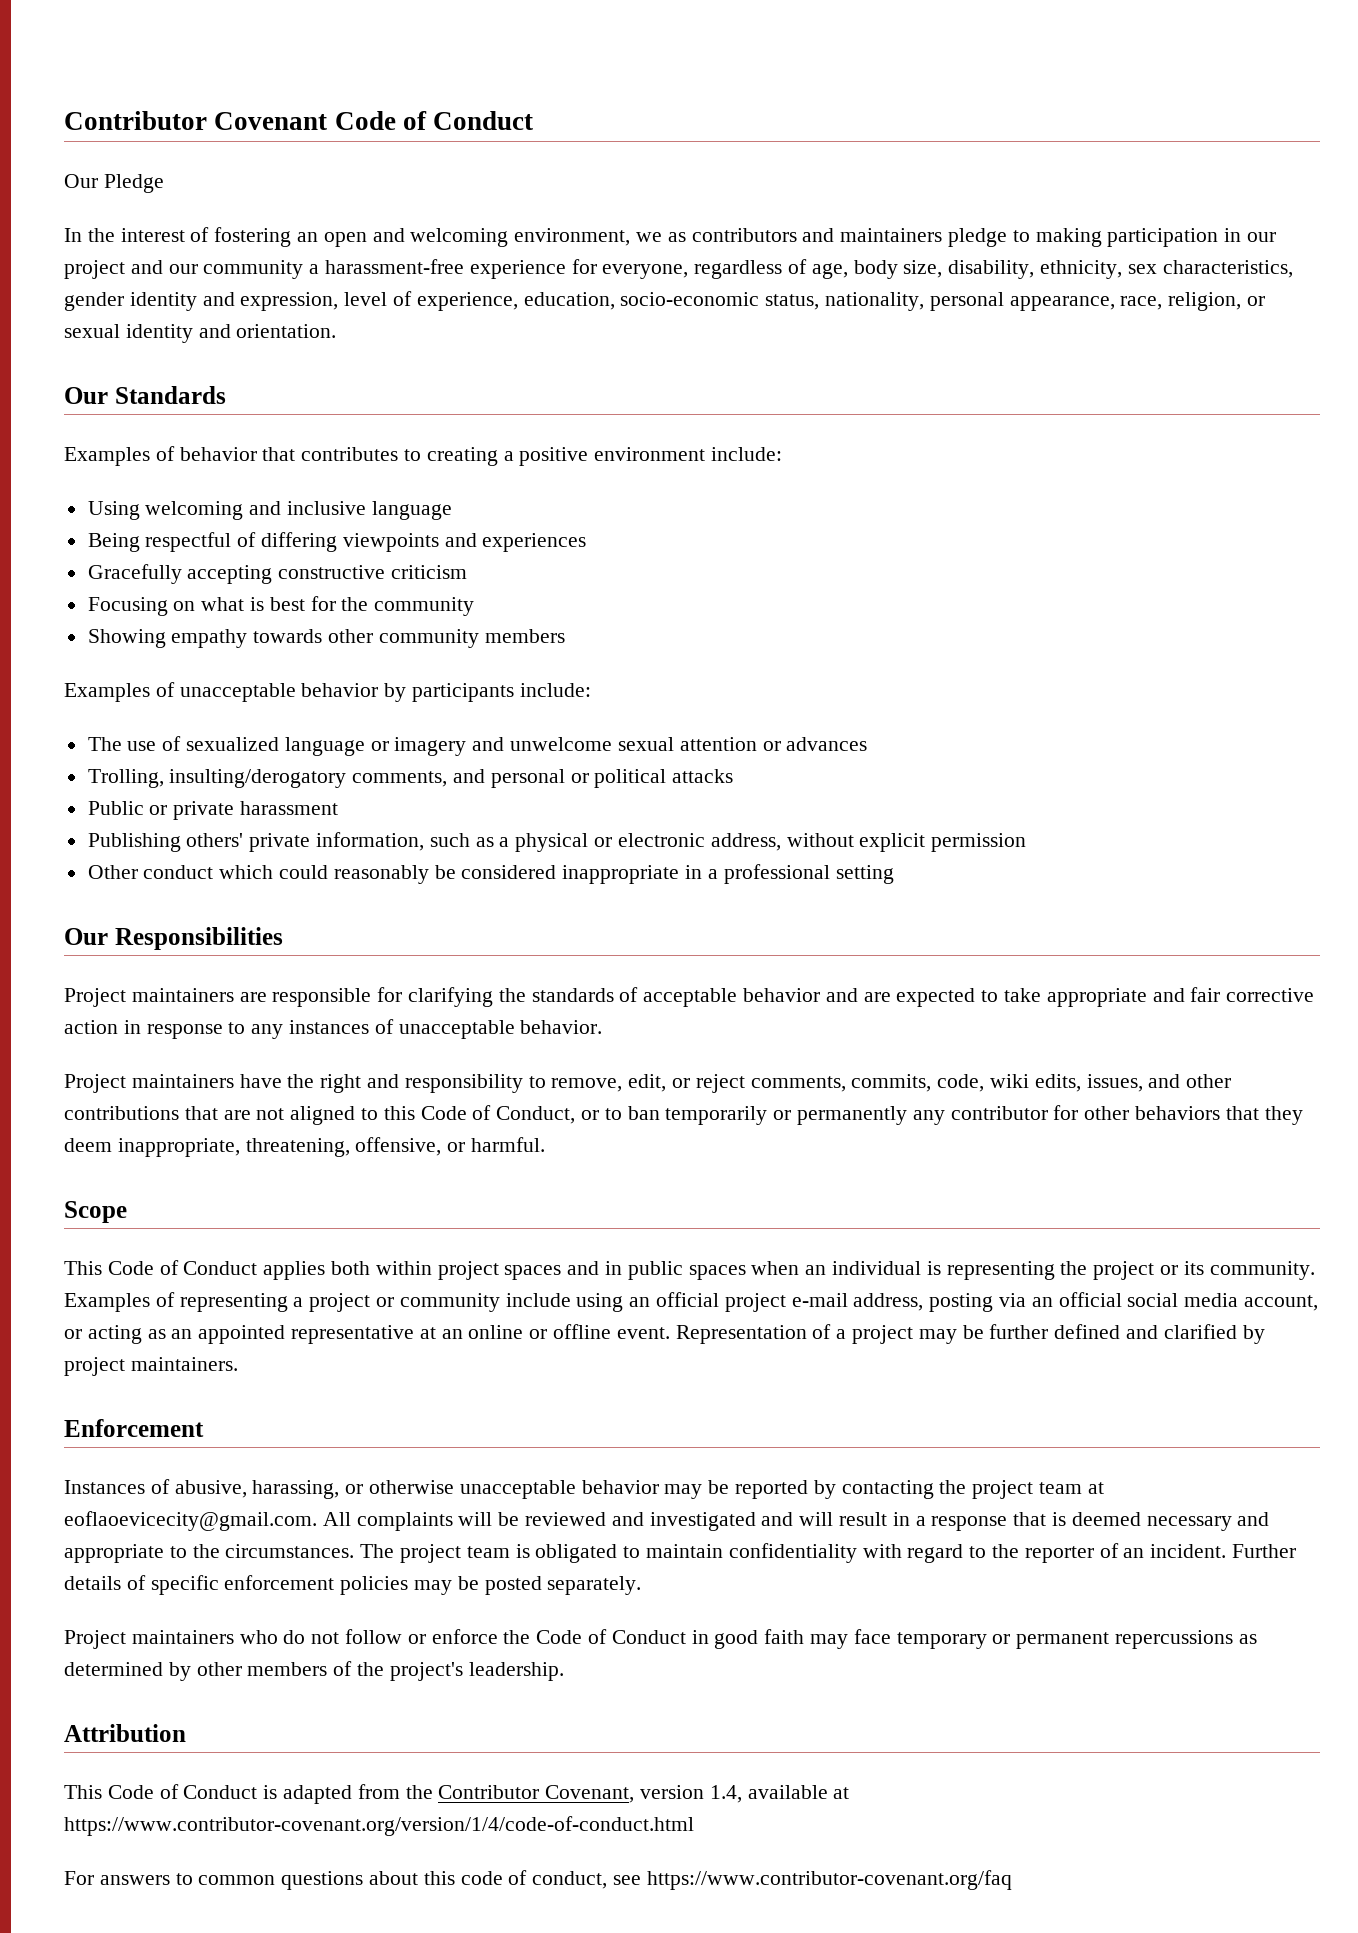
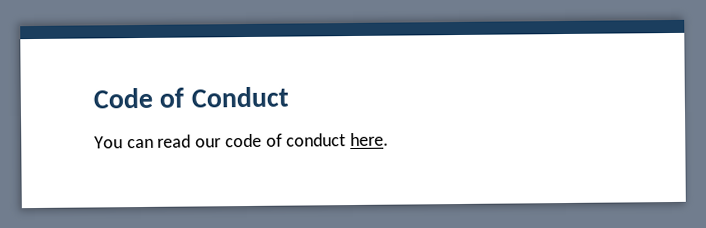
[64,111,328,130] Contributor Covenant -> (93, 98) none
[64,174,164,193] [64,227,1277,247] [64,259,1293,279] [64,291,1266,311] [64,324,337,343] [64,386,226,404] [64,446,783,466] [87,501,452,520] [87,532,587,552] [87,564,468,584] [87,596,475,616] [87,629,565,648] [64,682,591,702] [87,736,868,756] [87,769,734,788] [87,801,339,820] [87,832,1027,852] [87,864,894,884] [64,927,283,950] [64,987,1315,1007] [64,1019,603,1039] [64,1074,1232,1093] [64,1105,1303,1125] [64,1137,546,1157] [64,1201,127,1223] [64,1260,1315,1280] [64,1292,1319,1312] [64,1324,1265,1344] [64,1357,238,1376] [64,1419,204,1437] [64,1479,1104,1499] [64,1511,1270,1531] [64,1543,1297,1563] [64,1575,642,1595] [64,1629,1257,1649] [64,1661,564,1681] [64,1724,186,1742] [64,1784,850,1804] [64,1816,694,1836] [64,1870,1012,1890] Our Pledge // In the interest of fostering an open and welcoming environment, we as contributors and maintainers pledge to making participation in our project and our community a harassment-free experience for everyone, regardless of age, body size, disability, ethnicity, sex characteristics, gender identity and expression, level of experience, education, socio-economic status, nationality, personal appearance, race, religion, or sexual identity and orientation. // Our Standards // Examples of behavior that contributes to creating a positive environment include: // Using welcoming and inclusive language // Being respectful of differing viewpoints and experiences // Gracefully accepting constructive criticism // Focusing on what is best for the community // Showing empathy towards other community members // Examples of unacceptable behavior by participants include: // The use of sexualized language or imagery and unwelcome sexual attention or advances // Trolling, insulting/derogatory comments, and personal or political attacks // Public or private harassment // Publishing others' private information, such as a physical or electronic address, without explicit permission // Other conduct which could reasonably be considered inappropriate in a professional setting // Our Responsibilities // Project maintainers are responsible for clarifying the standards of acceptable behavior and are expected to take appropriate and fair corrective action in response to any instances of unacceptable behavior. // Project maintainers have the right and responsibility to remove, edit, or reject comments, commits, code, wiki edits, issues, and other contributions that are not aligned to this Code of Conduct, or to ban temporarily or permanently any contributor for other behaviors that they deem inappropriate, threatening, offensive, or harmful. // Scope // This Code of Conduct applies both within project spaces and in public spaces when an individual is representing the project or its community. Examples of representing a project or community include using an official project e-mail address, posting via an official social media account, or acting as an appointed representative at an online or offline event. Representation of a project may be further defined and clarified by project maintainers. // Enforcement // Instances of abusive, harassing, or otherwise unacceptable behavior may be reported by contacting the project team at eoflaoevicecity@gmail.com. All complaints will be reviewed and investigated and will result in a response that is deemed necessary and appropriate to the circumstances. The project team is obligated to maintain confidentiality with regard to the reporter of an incident. Further details of specific enforcement policies may be posted separately. // Project maintainers who do not follow or enforce the Code of Conduct in good faith may face temporary or permanent repercussions as determined by other members of the project's leadership. // Attribution // This Code of Conduct is adapted from the Contributor Covenant, version 1.4, available at https://www.contributor-covenant.org/version/1/4/code-of-conduct.html // For answers to common questions about this code of conduct, see https://www.contributor-covenant.org/faq -> [94,132,390,149] You can read our code of conduct here.

